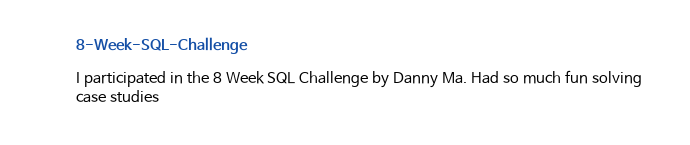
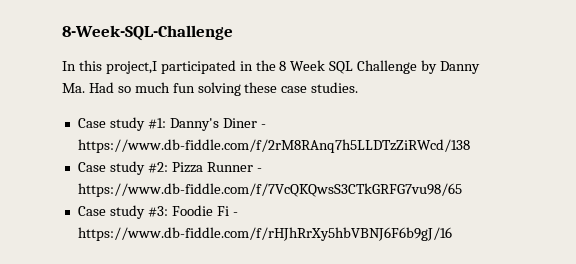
[76,72,80,83] I -> [62,60,157,74] In this project,I
[76,90,159,103] case studies -> [244,82,359,93] [77,117,266,131] [77,139,470,153] [77,161,262,175] [77,183,462,197] [77,205,238,219] [77,227,452,241] these case studies. // Case study #1: Danny's Diner - https://www.db-fiddle.com/f/2rM8RAnq7h5LLDTzZiRWcd/138 // Case study #2: Pizza Runner - https://www.db-fiddle.com/f/7VcQKQwsS3CTkGRFG7vu98/65 // Case study #3: Foodie Fi - https://www.db-fiddle.com/f/rHJhRrXy5hbVBNJ6F6b9gJ/16

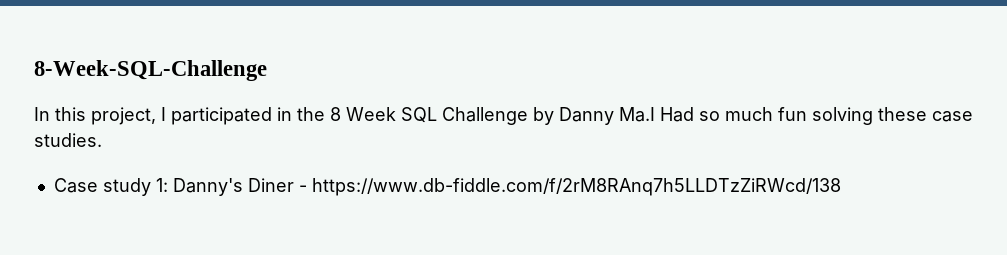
[105,61,157,74] project,I -> [91,107,166,125] project, I
[62,83,85,93] Ma. -> [619,107,655,122] Ma.I
[147,118,166,129] #1: -> [155,178,168,192] 1:
[77,161,262,175] [77,183,462,197] [77,205,238,219] [77,227,452,241] // Case study #2: Pizza Runner - https://www.db-fiddle.com/f/7VcQKQwsS3CTkGRFG7vu98/65 // Case study #3: Foodie Fi - https://www.db-fiddle.com/f/rHJhRrXy5hbVBNJ6F6b9gJ/16 -> (841, 187) none

